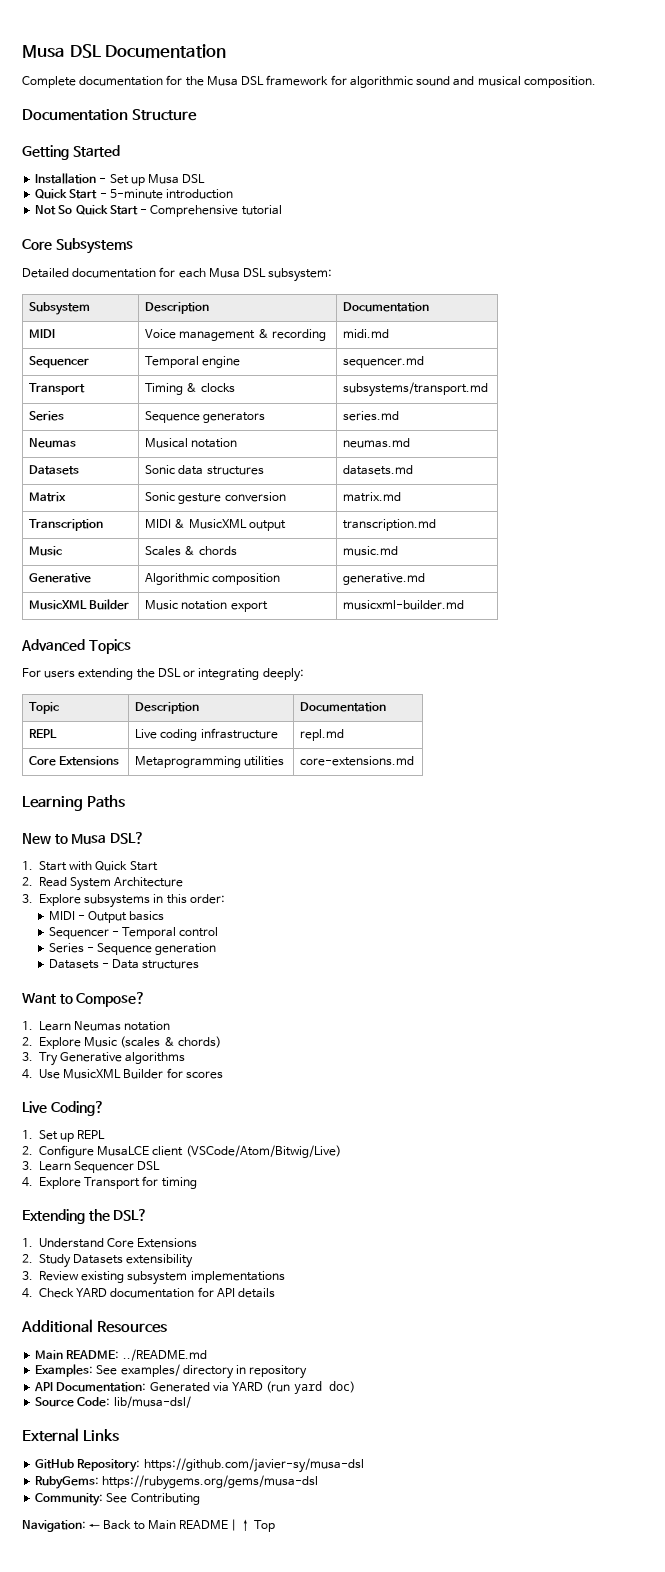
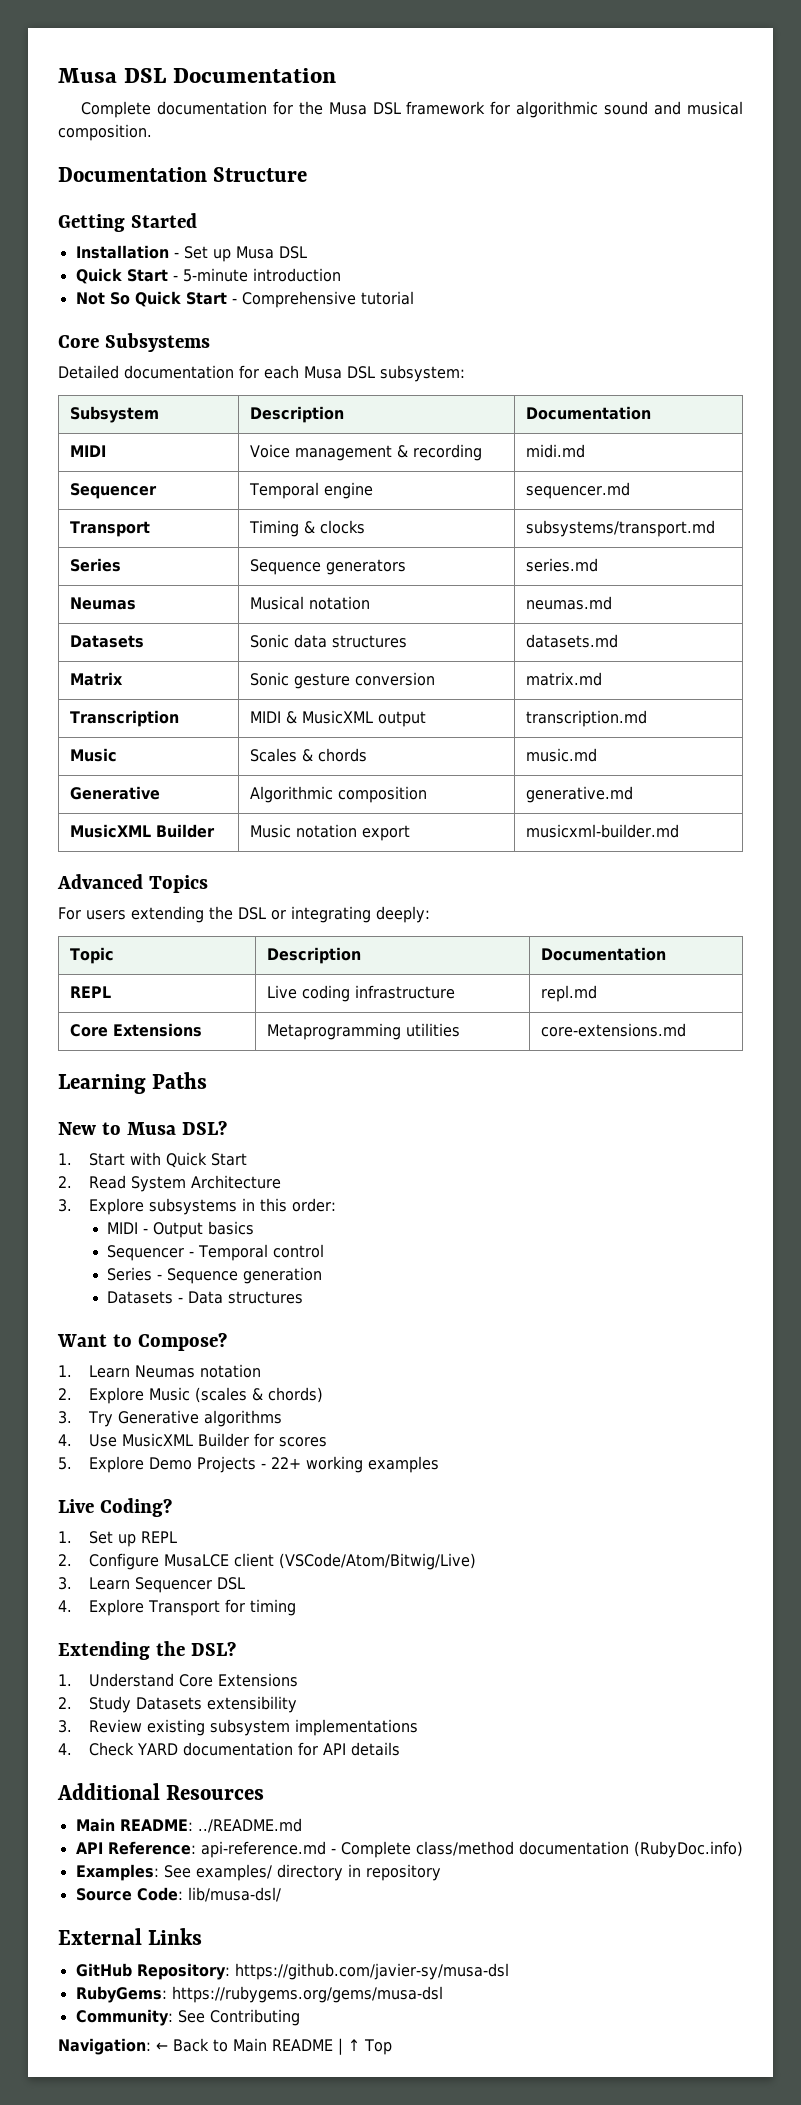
(223, 1075) none -> [58,1456,440,1473] // 5. Explore Demo Projects - 22+ working examples
(207, 1355) none -> [75,1841,743,1858] // API Reference: api-reference.md - Complete class/method documentation (RubyDoc.info)
[34,1381,355,1394] // API Documentation: Generated via YARD (run yard doc) -> (441, 1872) none

